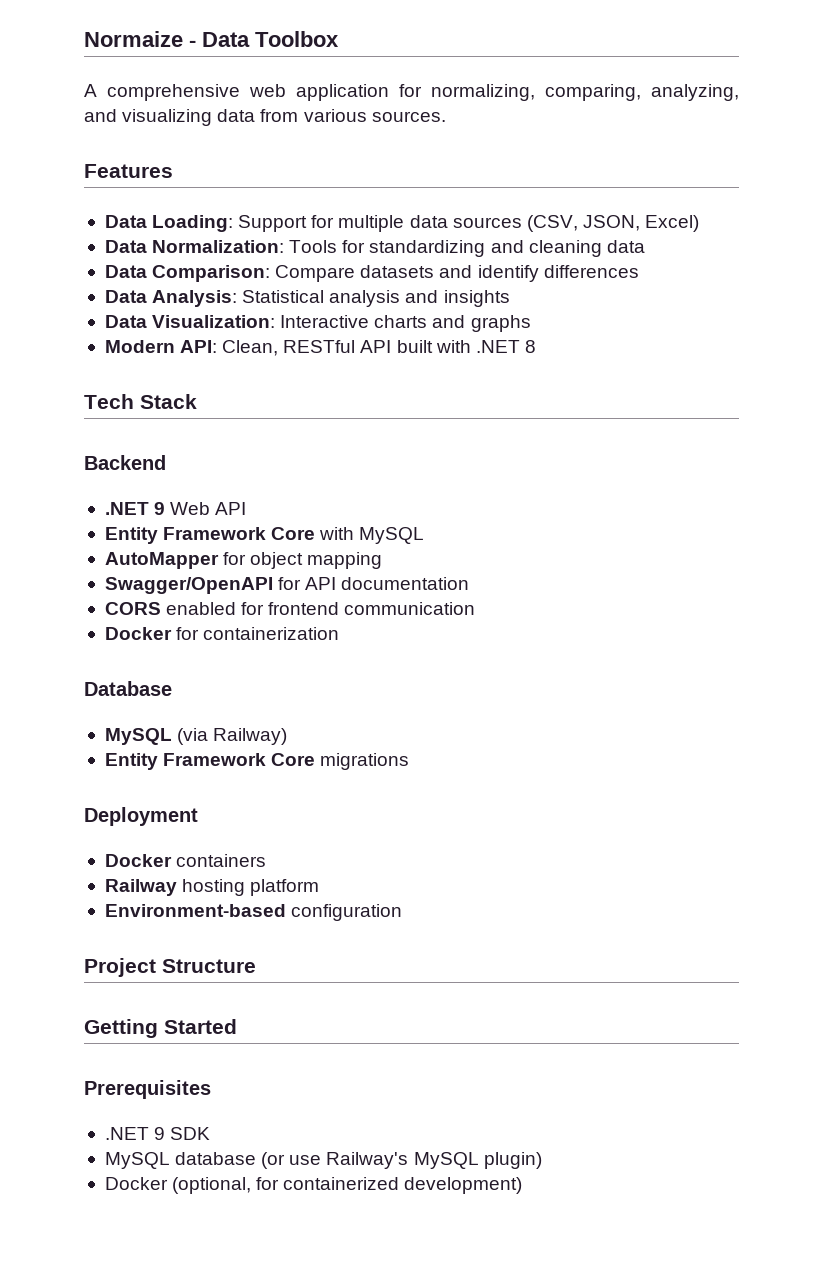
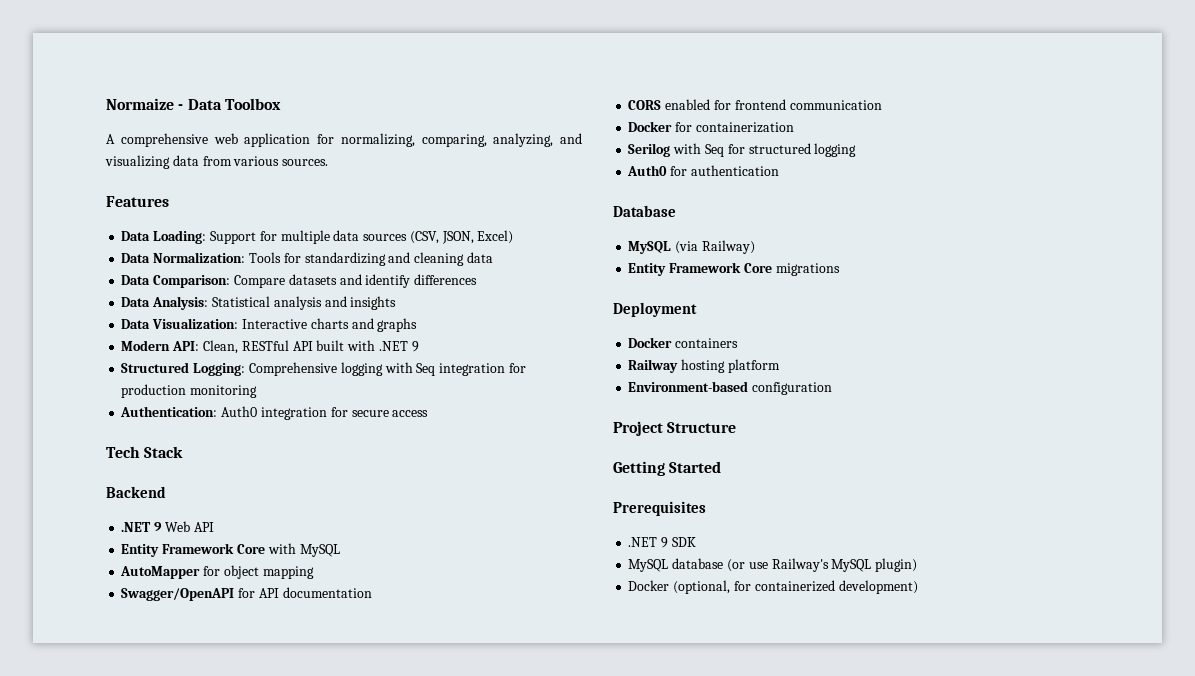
[524,340,536,353] 8 -> [411,341,419,352] [121,362,526,376] [121,384,258,398] [120,406,429,420] 9 // Structured Logging: Comprehensive logging with Seq integration for production monitoring // Authentication: Auth0 integration for secure access
(340, 633) none -> [628,143,857,157] [627,165,779,176] // Serilog with Seq for structured logging // Auth0 for authentication

